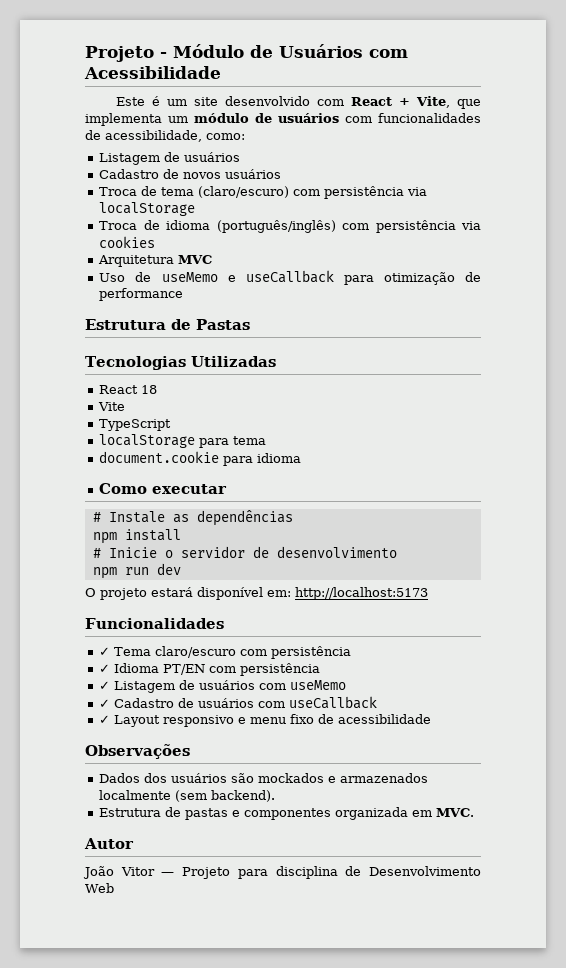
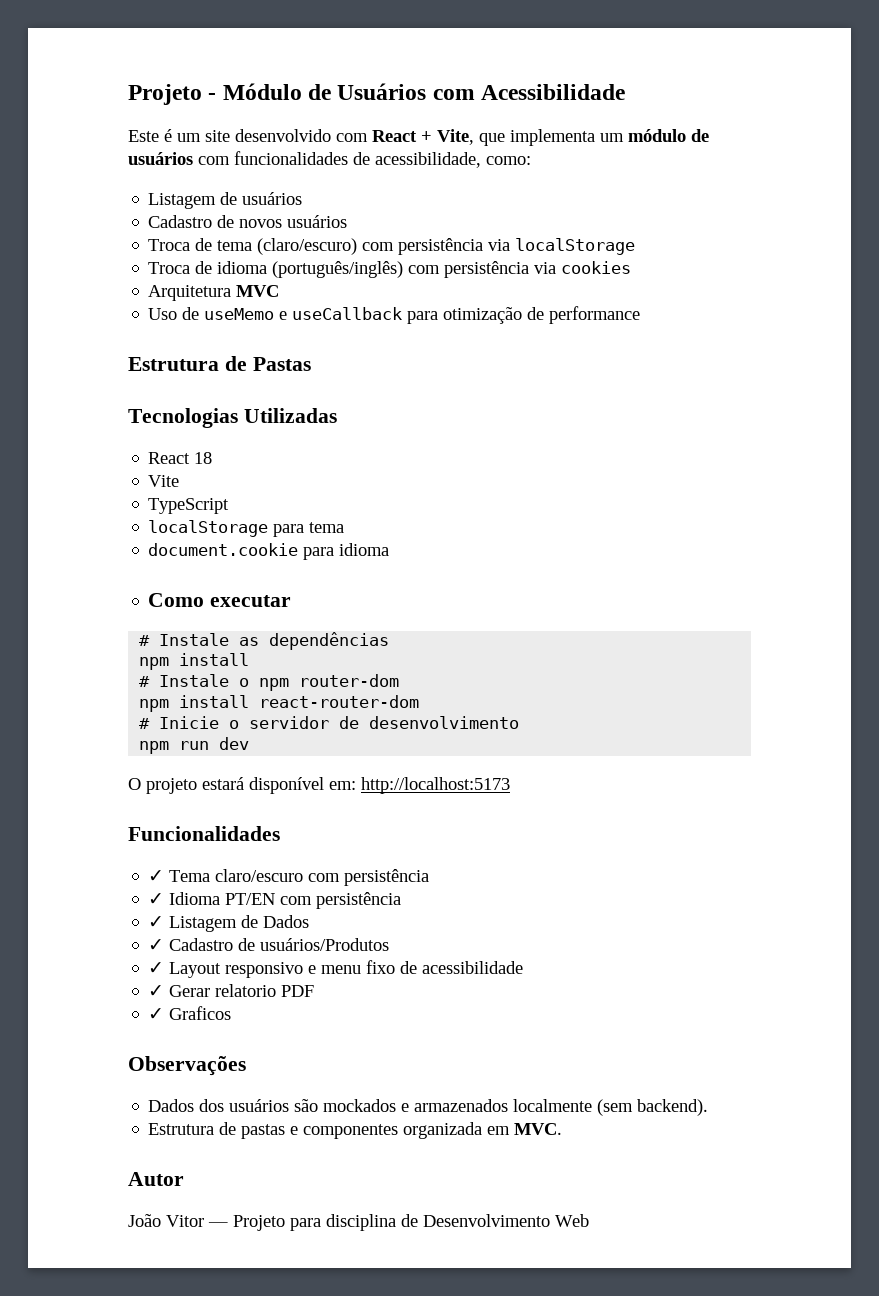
(181, 535) none -> [139,674,400,691] [139,695,420,712] // # Instale o npm router-dom // npm install react-router-dom
[199,680,347,690] usuários com useMemo -> [263,915,310,928] Dados
[198,696,378,709] usuários com useCallback -> [260,938,390,951] usuários/Produtos
(432, 719) none -> [148,984,315,997] [148,1006,232,1020] // ✓ Gerar relatorio PDF // ✓ Graficos

